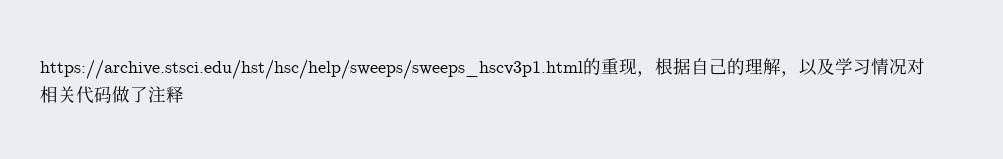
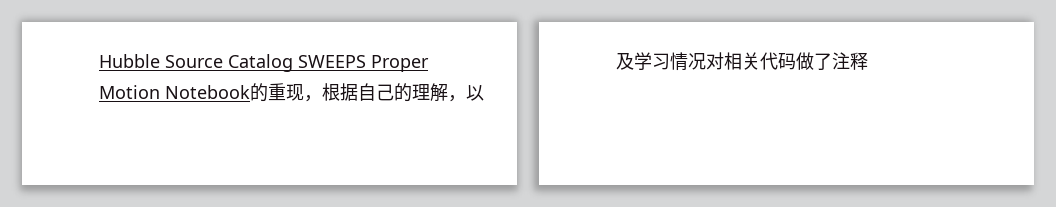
[40,59,583,80] https://archive.stsci.edu/hst/hsc/help/sweeps/sweeps_hscv3p1.html -> [99,54,429,72] [99,85,250,99] Hubble Source Catalog SWEEPS Proper Motion Notebook

